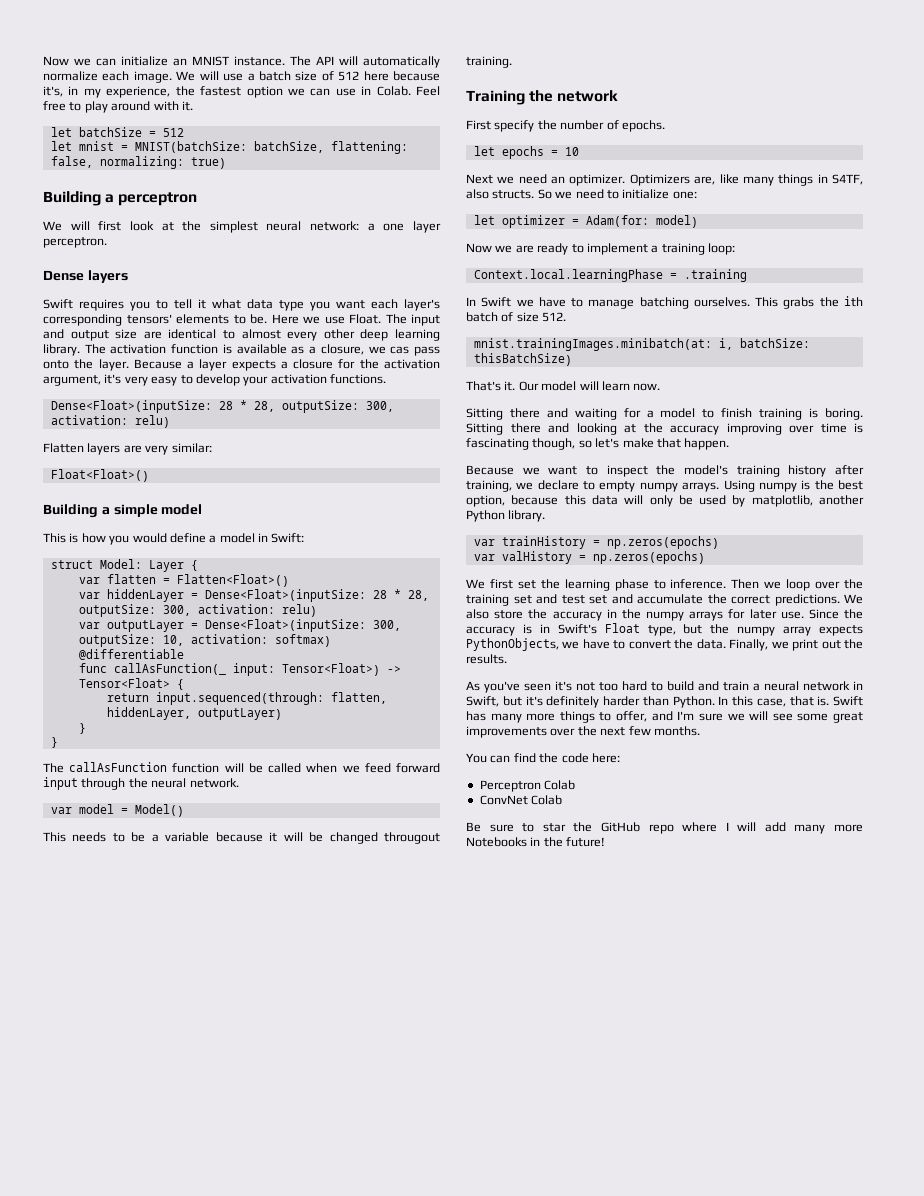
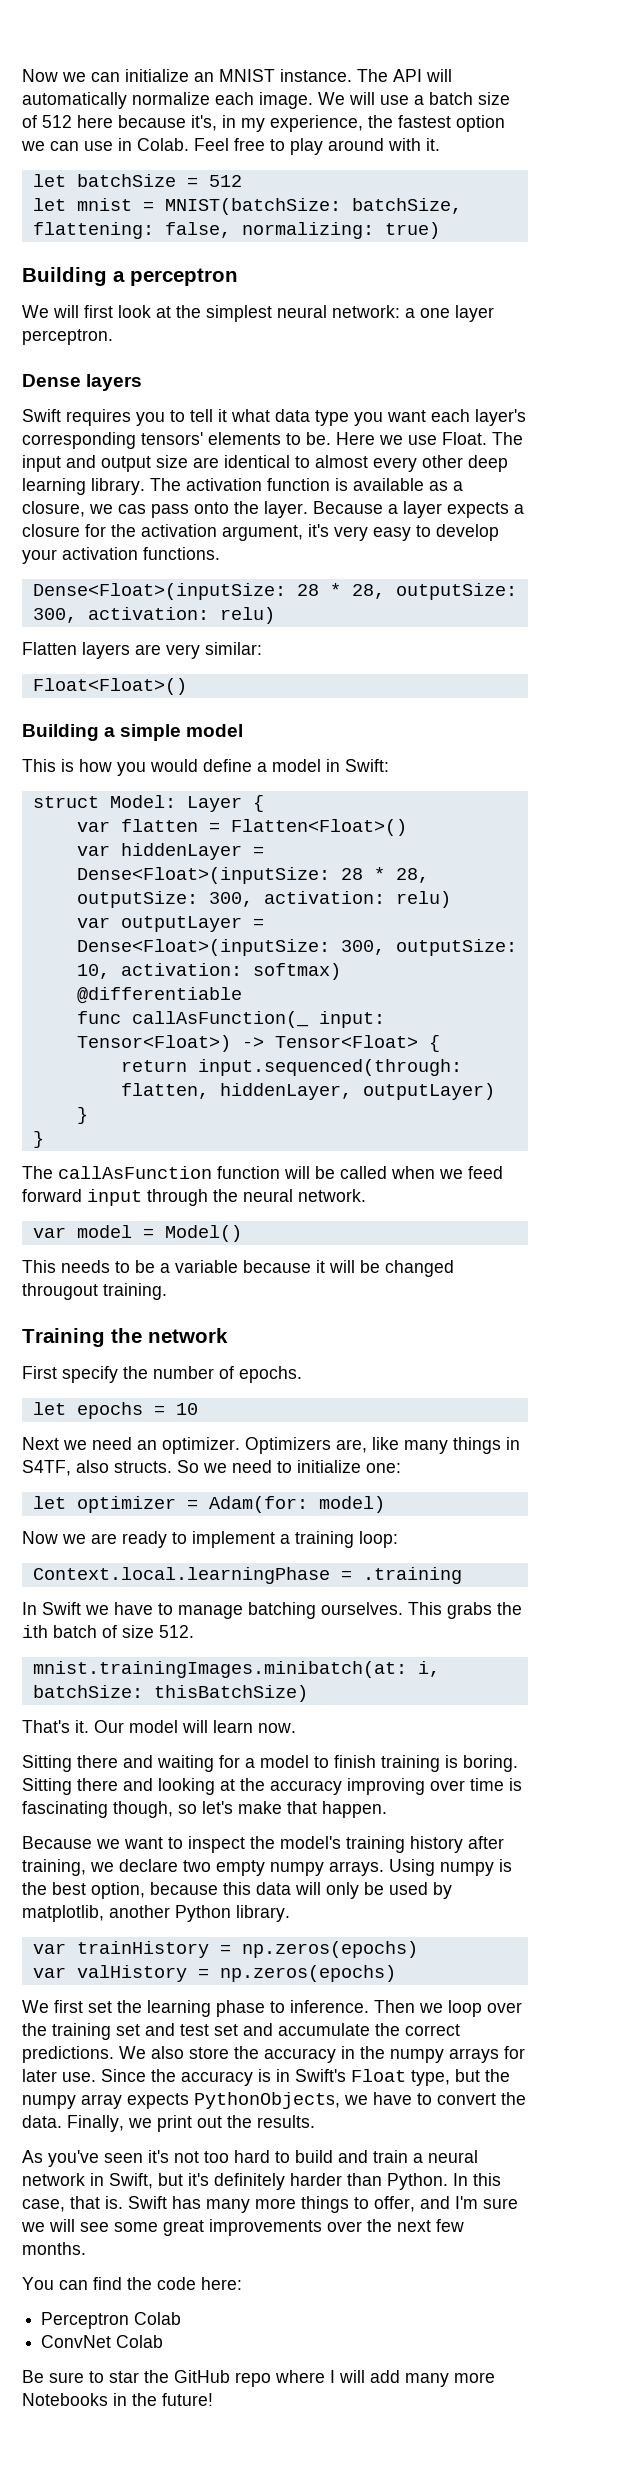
[583,481,596,490] to -> [183,1860,211,1872] two

